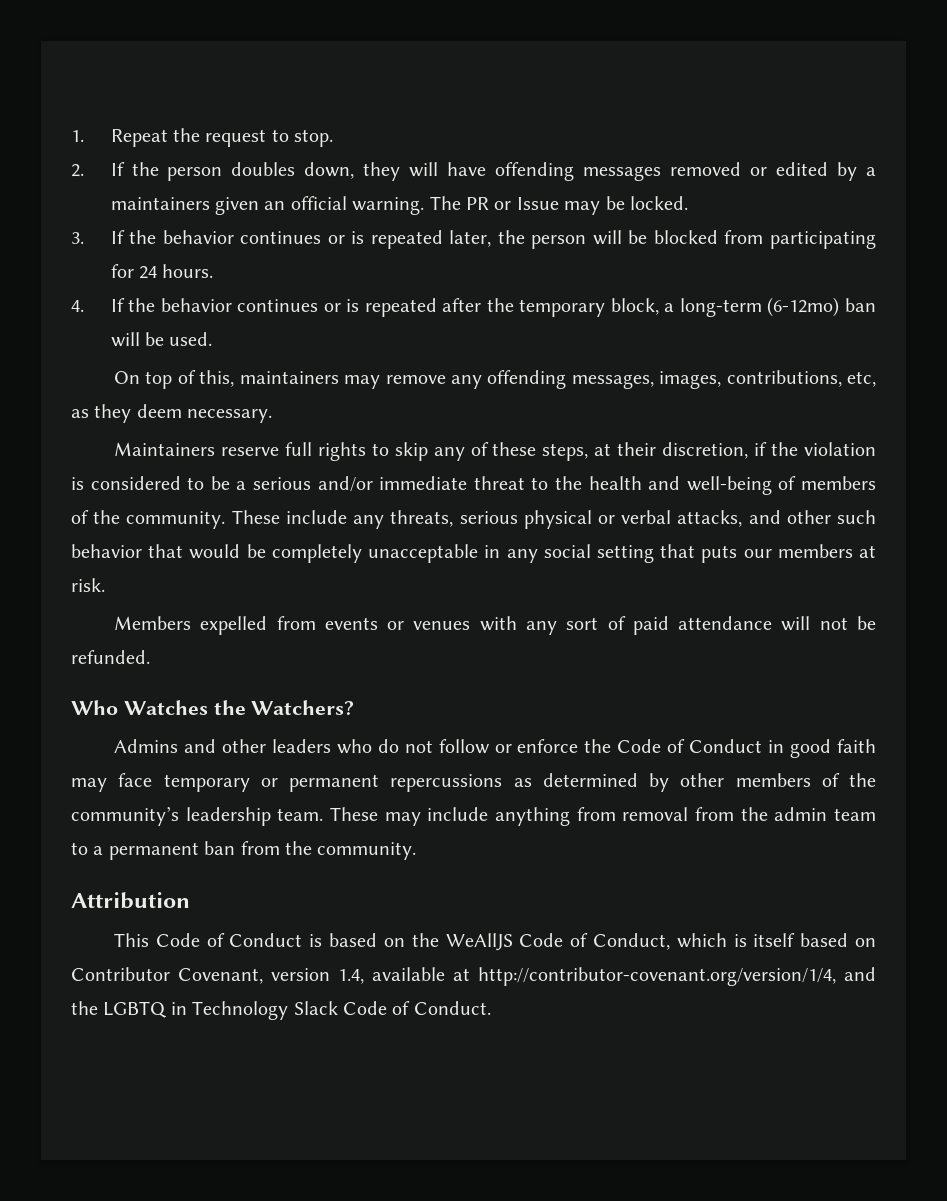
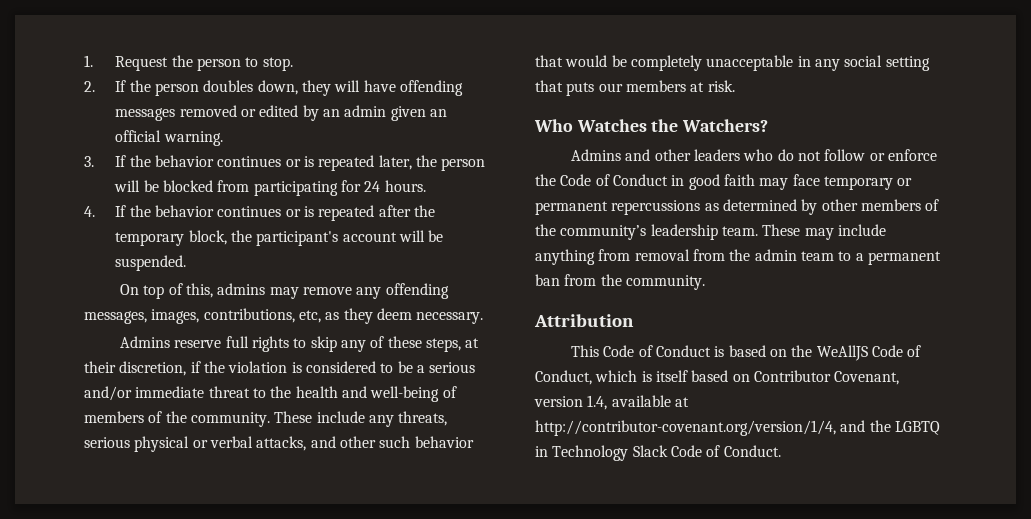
[110,128,267,147] Repeat the request -> [115,55,242,71] Request the person
[866,167,877,176] [110,197,210,210] a maintainers -> [323,105,387,117] an admin
[429,196,688,215] The PR or Issue may be locked. -> (223, 138) none
[664,297,876,317] [110,332,213,347] a long-term (6-12mo) ban will be used. -> [231,230,444,246] [115,255,187,271] the participant's account will be suspended.
[239,371,339,384] maintainers -> [217,283,266,295] admins
[113,442,215,456] Maintainers -> [120,336,171,348] Admins
[113,616,876,635] [71,650,150,664] // Members expelled from events or venues with any sort of paid attendance will not be refunded. -> (735, 86) none

